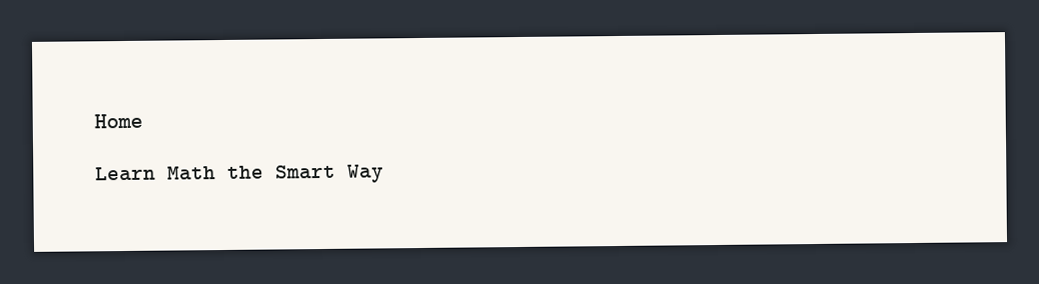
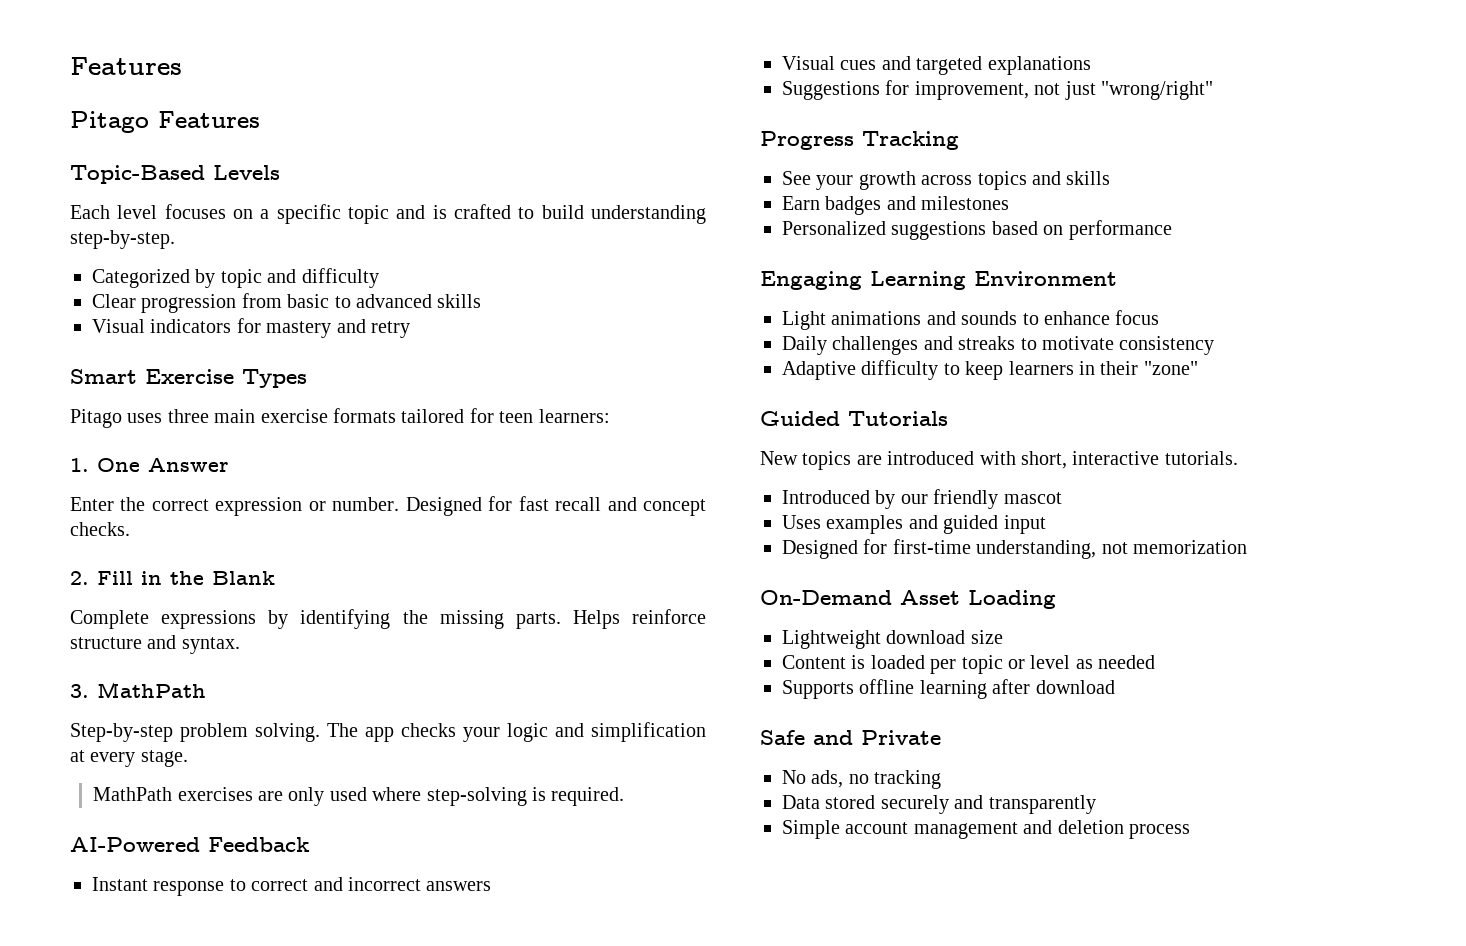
[94,113,143,129] [95,164,384,183] Home // Learn Math the Smart Way -> [70,57,182,75] [70,111,260,133] [70,165,280,184] [70,204,706,224] [70,230,175,249] [92,268,379,288] [92,293,482,313] [92,318,410,338] [70,369,307,388] [70,408,610,428] [70,458,229,472] [70,496,706,516] [70,522,130,536] [70,571,275,585] [70,609,706,629] [70,635,240,654] [70,682,206,698] [70,722,706,742] [70,750,188,767] [93,787,625,806] [70,837,310,852] [92,877,492,896] [782,56,1091,75] [782,80,1213,100] [760,131,959,150] [782,171,1111,190] [782,196,1010,215] [782,220,1172,240] [760,271,1117,290] [782,310,1160,330] [782,336,1215,355] [782,360,1198,380] [760,411,948,426] [760,451,1238,470] [782,489,1062,509] [782,515,1046,534] [782,539,1247,559] [760,590,1056,609] [782,630,1003,649] [782,655,1156,674] [782,679,1115,699] [760,730,941,745] [782,770,942,789] [782,795,1096,814] [782,820,1190,839] Features // Pitago Features // Topic-Based Levels // Each level focuses on a specific topic and is crafted to build understanding step-by-step. // Categorized by topic and difficulty // Clear progression from basic to advanced skills // Visual indicators for mastery and retry // Smart Exercise Types // Pitago uses three main exercise formats tailored for teen learners: // 1. One Answer // Enter the correct expression or number. Designed for fast recall and concept checks. // 2. Fill in the Blank // Complete expressions by identifying the missing parts. Helps reinforce structure and syntax. // 3. MathPath // Step-by-step problem solving. The app checks your logic and simplification at every stage. // MathPath exercises are only used where step-solving is required. // AI-Powered Feedback // Instant response to correct and incorrect answers // Visual cues and targeted explanations // Suggestions for improvement, not just "wrong/right" // Progress Tracking // See your growth across topics and skills // Earn badges and milestones // Personalized suggestions based on performance // Engaging Learning Environment // Light animations and sounds to enhance focus // Daily challenges and streaks to motivate consistency // Adaptive difficulty to keep learners in their "zone" // Guided Tutorials // New topics are introduced with short, interactive tutorials. // Introduced by our friendly mascot // Uses examples and guided input // Designed for first-time understanding, not memorization // On-Demand Asset Loading // Lightweight download size // Content is loaded per topic or level as needed // Supports offline learning after download // Safe and Private // No ads, no tracking // Data stored securely and transparently // Simple account management and deletion process

